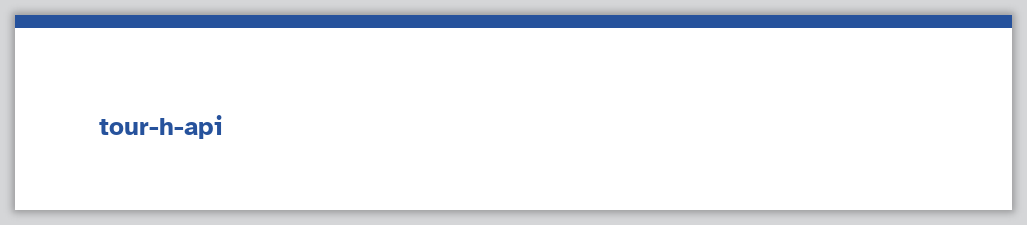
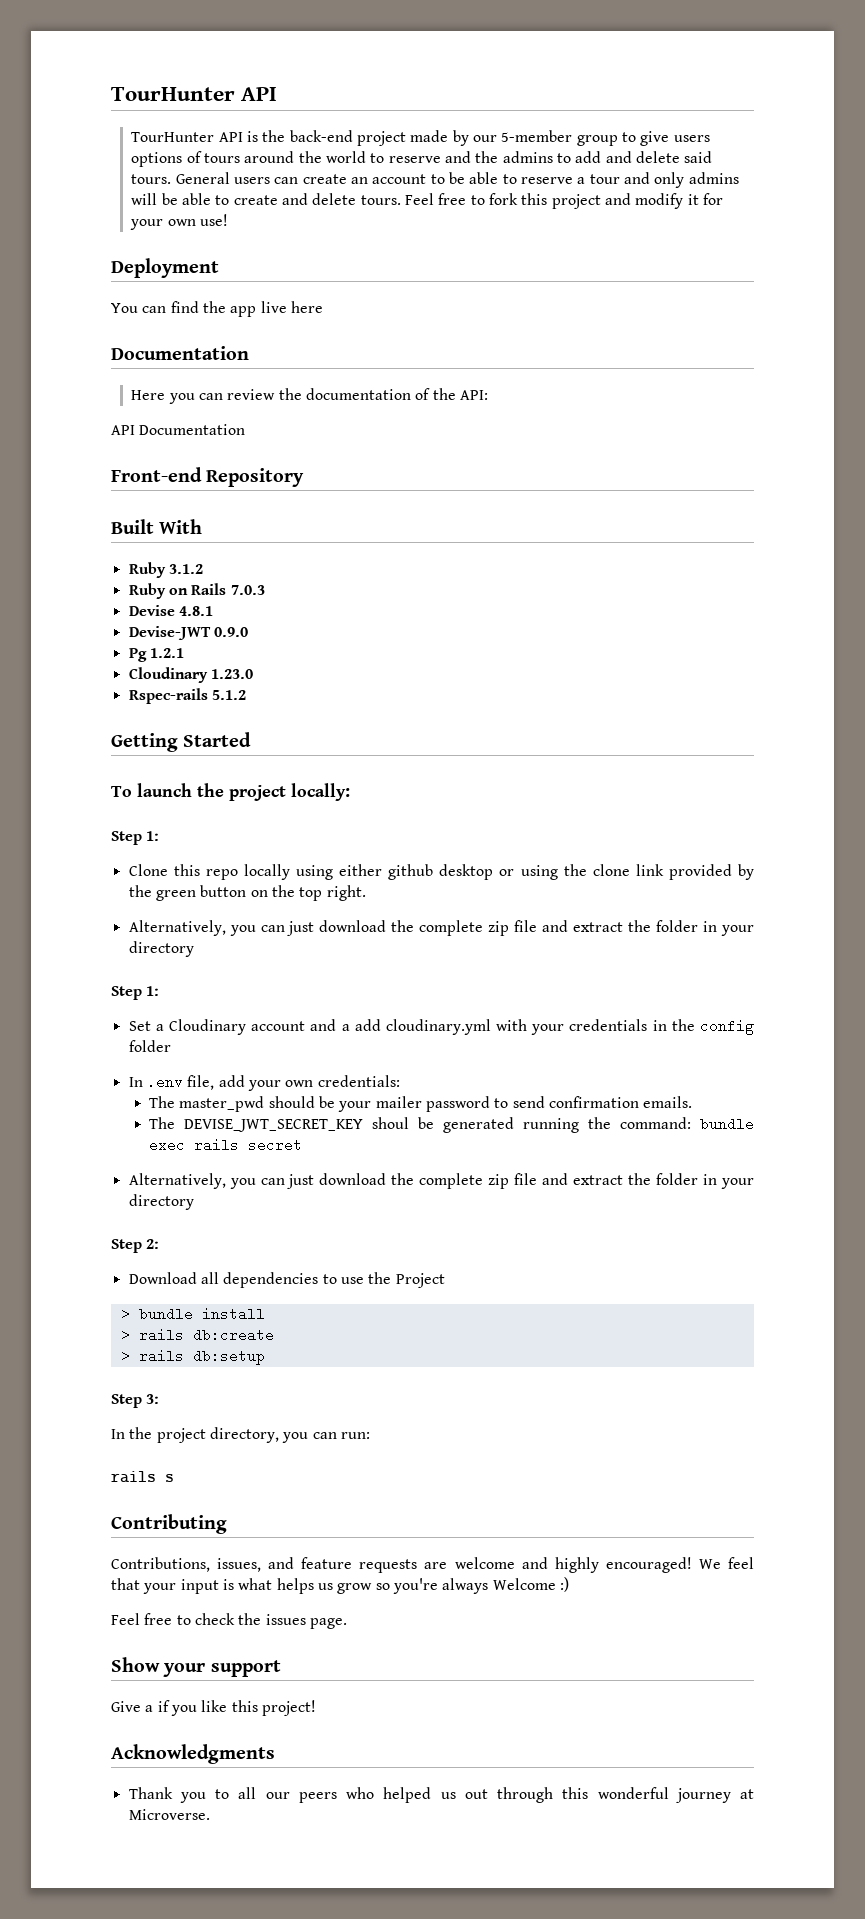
[99,115,222,139] tour-h-api -> [111,87,278,101] [131,130,710,146] [131,151,713,167] [131,172,739,188] [131,193,723,209] [130,214,229,230] [111,258,219,278] [111,301,323,317] [111,346,249,360] [131,388,488,404] [111,424,246,435] [111,467,305,487] [111,519,203,534] [128,562,203,578] [128,583,265,599] [128,605,213,616] [128,626,248,640] [128,648,184,662] [128,667,253,683] [128,688,246,704] [111,732,252,752] [111,783,350,801] [111,831,160,845] [128,864,755,880] [128,885,366,901] [128,920,754,936] [128,941,194,957] [111,986,160,1000] [128,1019,755,1035] [128,1040,171,1052] [128,1075,400,1091] [148,1096,693,1112] [148,1117,755,1133] [148,1138,302,1152] [128,1173,754,1189] [128,1194,194,1210] [111,1239,160,1253] [128,1272,445,1288] [120,1307,265,1321] [120,1328,274,1342] [120,1349,265,1365] [111,1394,160,1408] [111,1427,370,1443] [111,1471,174,1483] [111,1514,227,1534] [111,1557,755,1573] [111,1577,569,1594] [111,1613,347,1629] [111,1657,281,1677] [111,1700,316,1716] [111,1744,275,1764] [128,1787,754,1803] [128,1809,210,1820] TourHunter API // TourHunter API is the back-end project made by our 5-member group to give users options of tours around the world to reserve and the admins to add and delete said tours. General users can create an account to be able to reserve a tour and only admins will be able to create and delete tours. Feel free to fork this project and modify it for your own use! // Deployment // You can find the app live here // Documentation // Here you can review the documentation of the API: // API Documentation // Front-end Repository // Built With // Ruby 3.1.2 // Ruby on Rails 7.0.3 // Devise 4.8.1 // Devise-JWT 0.9.0 // Pg 1.2.1 // Cloudinary 1.23.0 // Rspec-rails 5.1.2 // Getting Started // To launch the project locally: // Step 1: // Clone this repo locally using either github desktop or using the clone link provided by the green button on the top right. // Alternatively, you can just download the complete zip file and extract the folder in your directory // Step 1: // Set a Cloudinary account and a add cloudinary.yml with your credentials in the config folder // In .env file, add your own credentials: // The master_pwd should be your mailer password to send confirmation emails. // The DEVISE_JWT_SECRET_KEY shoul be generated running the command: bundle exec rails secret // Alternatively, you can just download the complete zip file and extract the folder in your directory // Step 2: // Download all dependencies to use the Project // > bundle install // > rails db:create // > rails db:setup // Step 3: // In the project directory, you can run: // rails s // Contributing // Contributions, issues, and feature requests are welcome and highly encouraged! We feel that your input is what helps us grow so you're always Welcome :) // Feel free to check the issues page. // Show your support // Give a if you like this project! // Acknowledgments // Thank you to all our peers who helped us out through this wonderful journey at Microverse.

